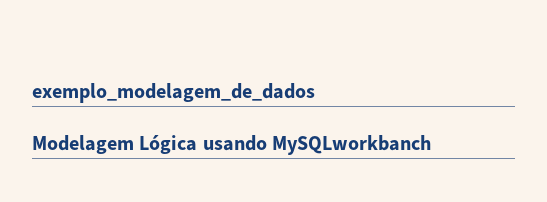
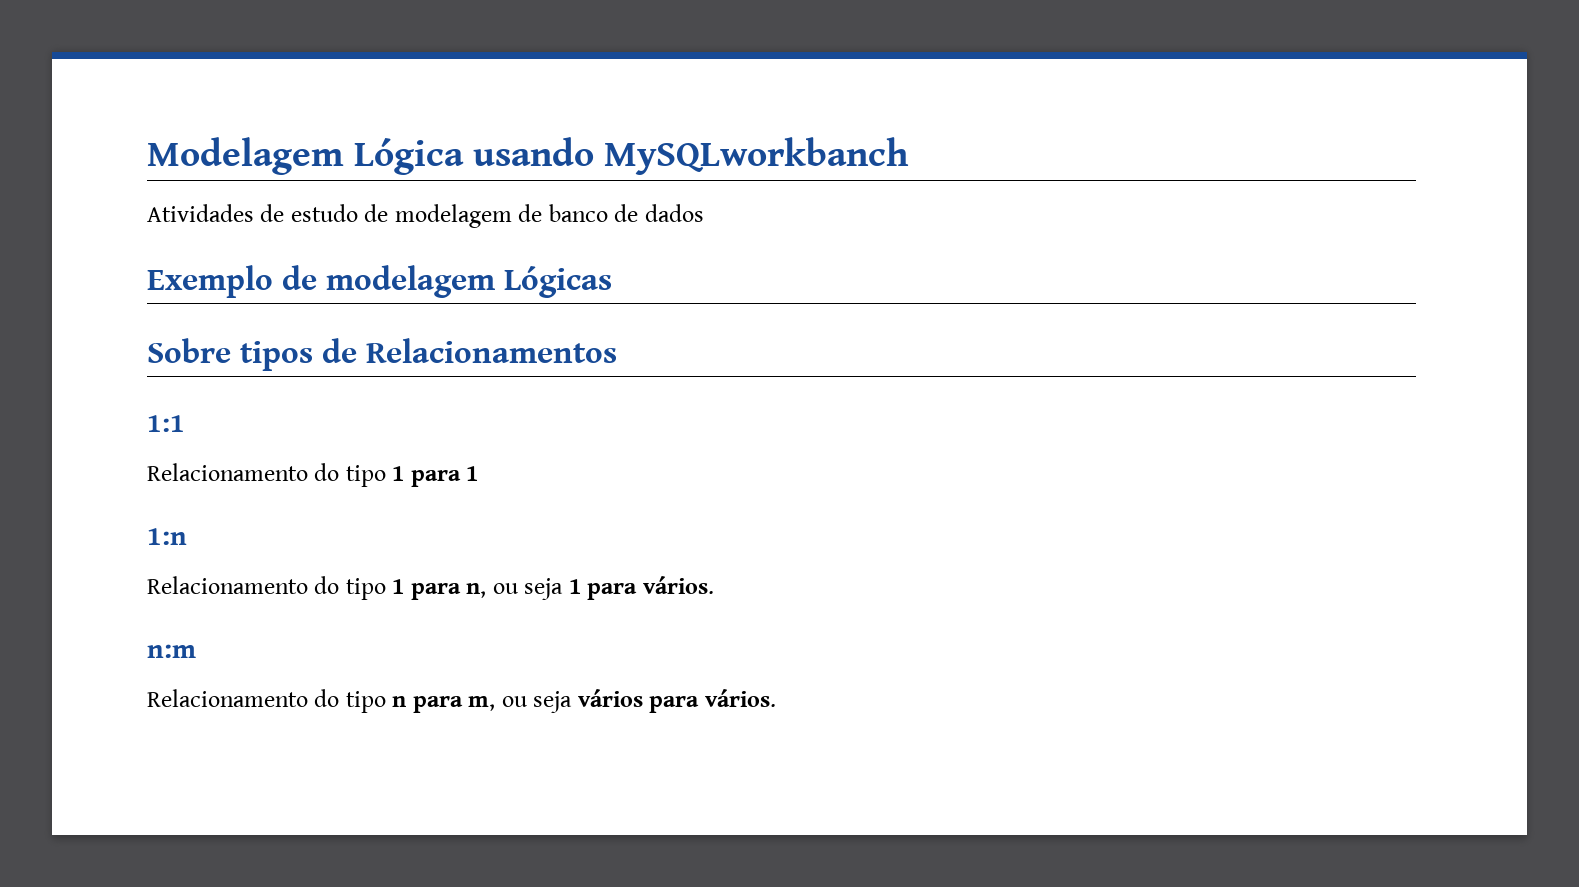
[32,83,315,103] exemplo_modelagem_de_dados // -> (147, 156) none
(432, 145) none -> [147,204,704,228] [147,265,612,298] [147,338,617,371] [147,415,185,432] [147,463,479,487] [147,528,187,545] [147,576,714,600] [147,644,196,658] [147,689,776,713] // Atividades de estudo de modelagem de banco de dados // Exemplo de modelagem Lógicas // Sobre tipos de Relacionamentos // 1:1 // Relacionamento do tipo 1 para 1 // 1:n // Relacionamento do tipo 1 para n, ou seja 1 para vários. // n:m // Relacionamento do tipo n para m, ou seja vários para vários.

